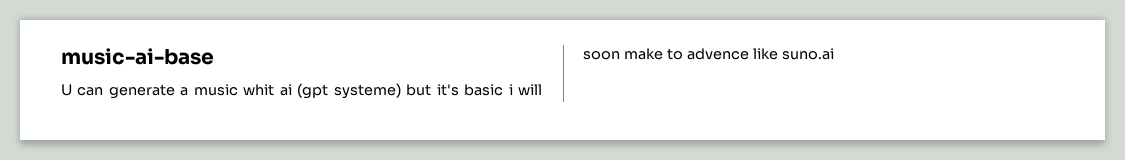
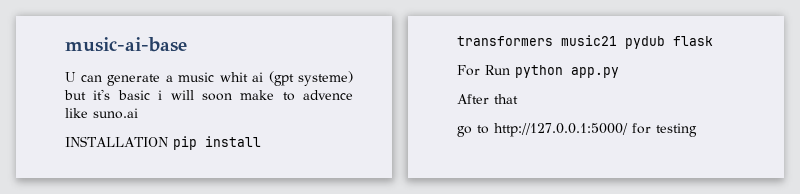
(834, 54) none -> [65,136,261,150] [457,35,713,49] [457,65,619,78] [457,94,518,104] [457,123,697,137] // INSTALLATION pip install transformers music21 pydub flask // For Run python app.py // After that // go to http://127.0.0.1:5000/ for testing

